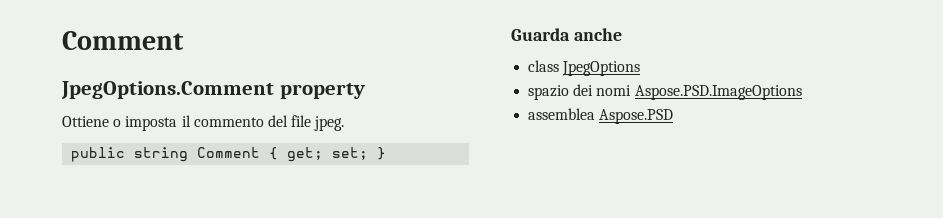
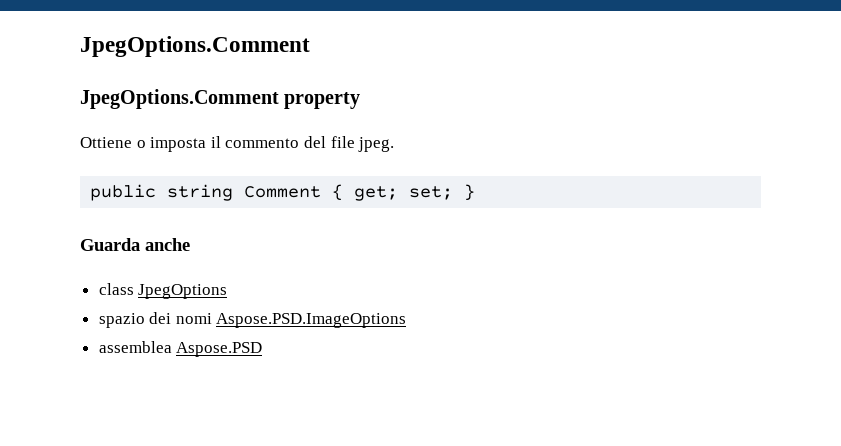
[62,31,184,50] Comment -> [80,36,310,57] JpegOptions.Comment

